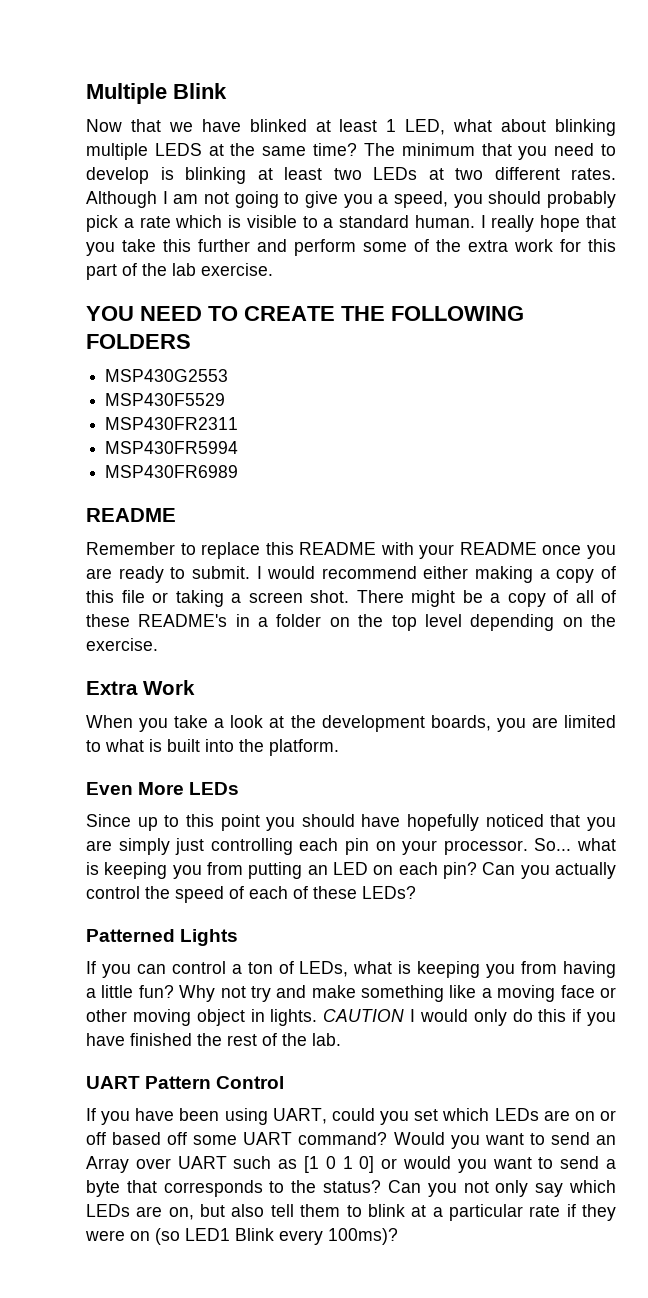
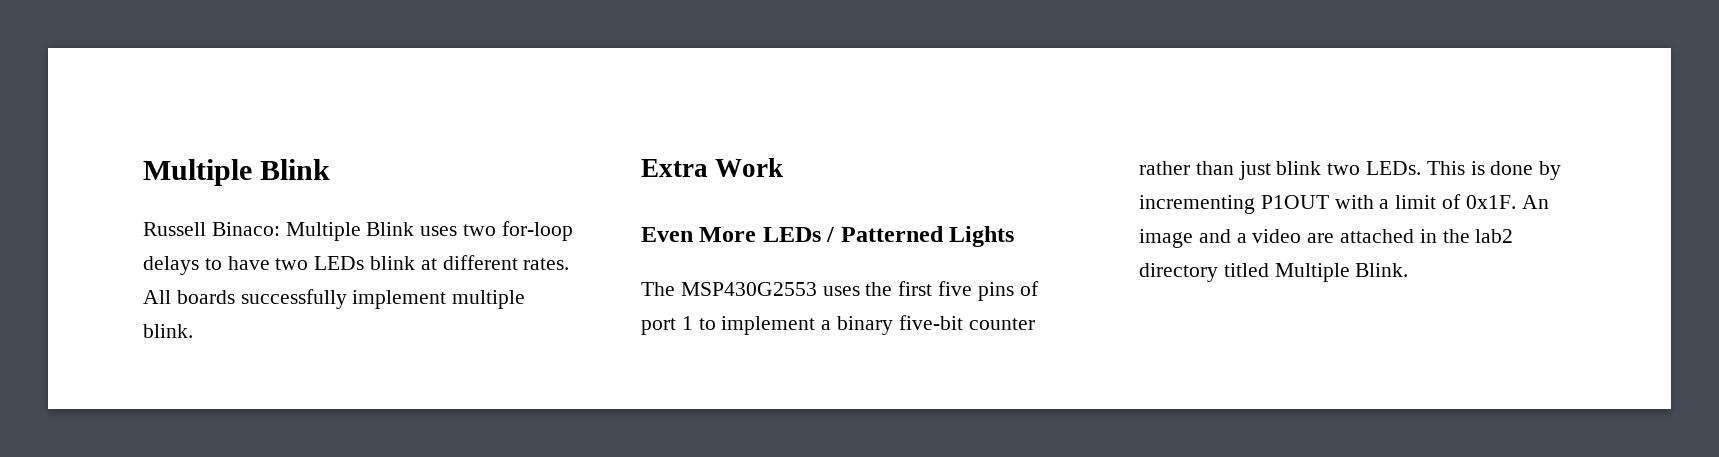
[86,119,617,136] [86,143,616,160] [86,167,616,184] [86,191,616,208] [86,215,616,232] [86,239,616,256] [86,263,273,280] [86,306,524,321] [86,334,191,349] [105,369,229,382] [105,393,226,406] [105,417,239,430] [105,441,239,454] [105,465,239,478] [86,508,176,522] [86,542,616,559] [86,566,616,583] [86,590,616,607] [86,614,617,631] [86,638,158,651] [86,680,195,695] [86,715,616,732] [86,739,339,756] [86,782,240,795] [86,814,616,831] [86,838,617,855] [86,862,616,879] [86,886,416,903] [86,929,239,946] [86,961,616,978] [86,985,616,1002] [86,1009,616,1026] [86,1033,341,1046] [86,1076,285,1089] [86,1108,616,1125] [86,1132,616,1149] [86,1156,616,1173] [86,1180,616,1197] [86,1204,616,1221] [85,1228,398,1245] Now that we have blinked at least 1 LED, what about blinking multiple LEDS at the same time? The minimum that you need to develop is blinking at least two LEDs at two different rates. Although I am not going to give you a speed, you should probably pick a rate which is visible to a standard human. I really hope that you take this further and perform some of the extra work for this part of the lab exercise. // YOU NEED TO CREATE THE FOLLOWING FOLDERS // MSP430G2553 // MSP430F5529 // MSP430FR2311 // MSP430FR5994 // MSP430FR6989 // README // Remember to replace this README with your README once you are ready to submit. I would recommend either making a copy of this file or taking a screen shot. There might be a copy of all of these README's in a folder on the top level depending on the exercise. // Extra Work // When you take a look at the development boards, you are limited to what is built into the platform. // Even More LEDs // Since up to this point you should have hopefully noticed that you are simply just controlling each pin on your processor. So... what is keeping you from putting an LED on each pin? Can you actually control the speed of each of these LEDs? // Patterned Lights // If you can control a ton of LEDs, what is keeping you from having a little fun? Why not try and make something like a moving face or other moving object in lights. CAUTION I would only do this if you have finished the rest of the lab. // UART Pattern Control // If you have been using UART, could you set which LEDs are on or off based off some UART command? Would you want to send an Array over UART such as [1 0 1 0] or would you want to send a byte that corresponds to the status? Can you not only say which LEDs are on, but also tell them to blink at a particular rate if they were on (so LED1 Blink every 100ms)? -> [143,221,573,241] [143,255,570,275] [143,289,526,309] [143,324,193,338] [641,158,784,177] [641,226,1015,247] [641,281,1039,301] [641,315,1035,335] [1139,161,1562,180] [1139,194,1549,214] [1139,229,1514,248] [1139,263,1409,282] Russell Binaco: Multiple Blink uses two for-loop delays to have two LEDs blink at different rates. All boards successfully implement multiple blink. // Extra Work // Even More LEDs / Patterned Lights // The MSP430G2553 uses the first five pins of port 1 to implement a binary five-bit counter rather than just blink two LEDs. This is done by incrementing P1OUT with a limit of 0x1F. An image and a video are attached in the lab2 directory titled Multiple Blink.

